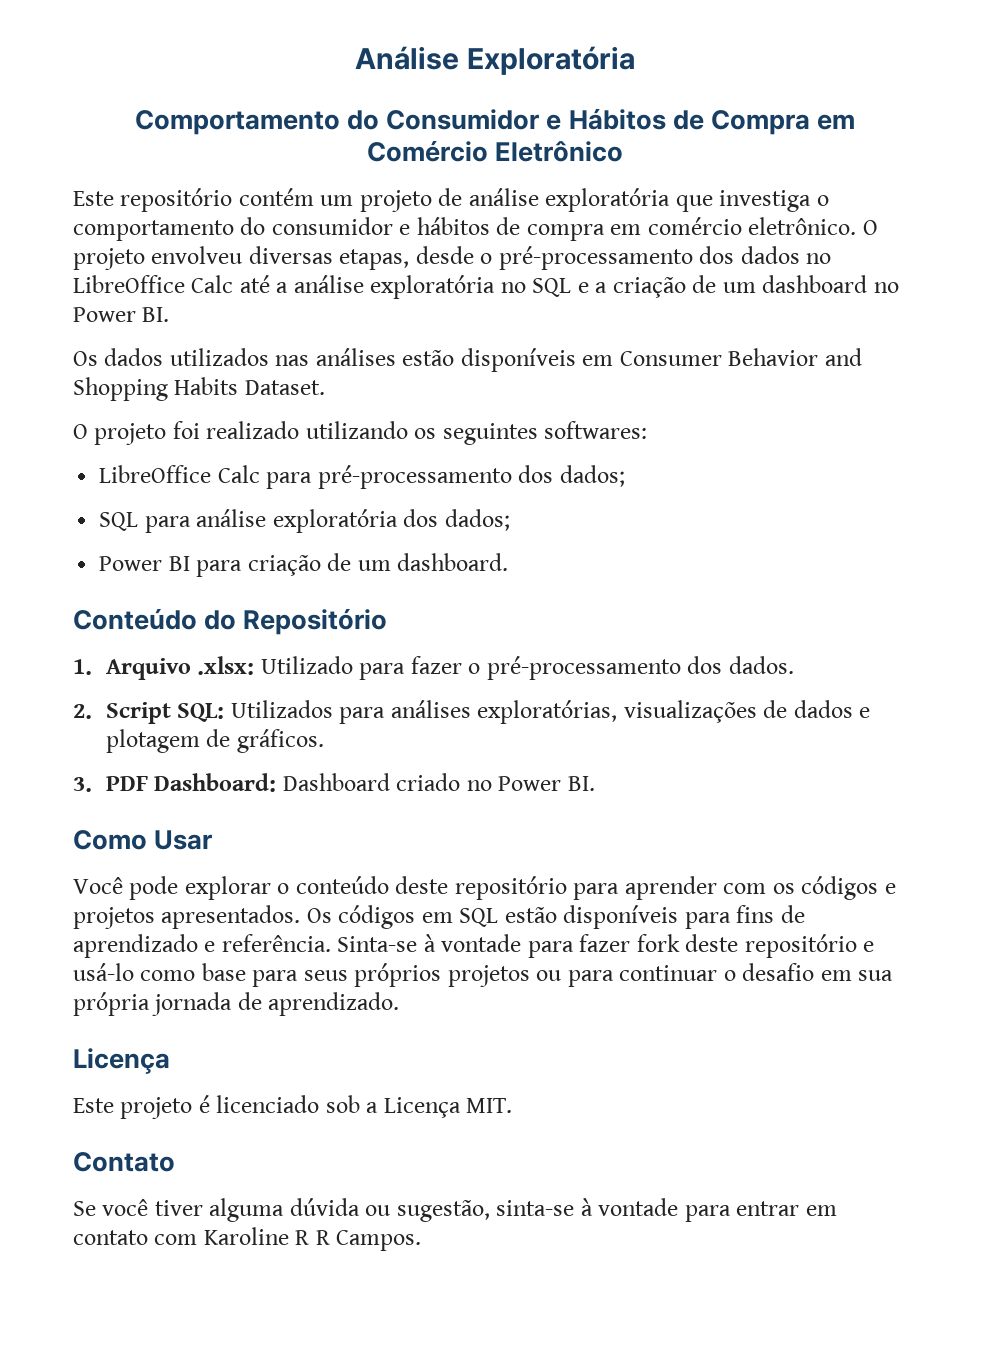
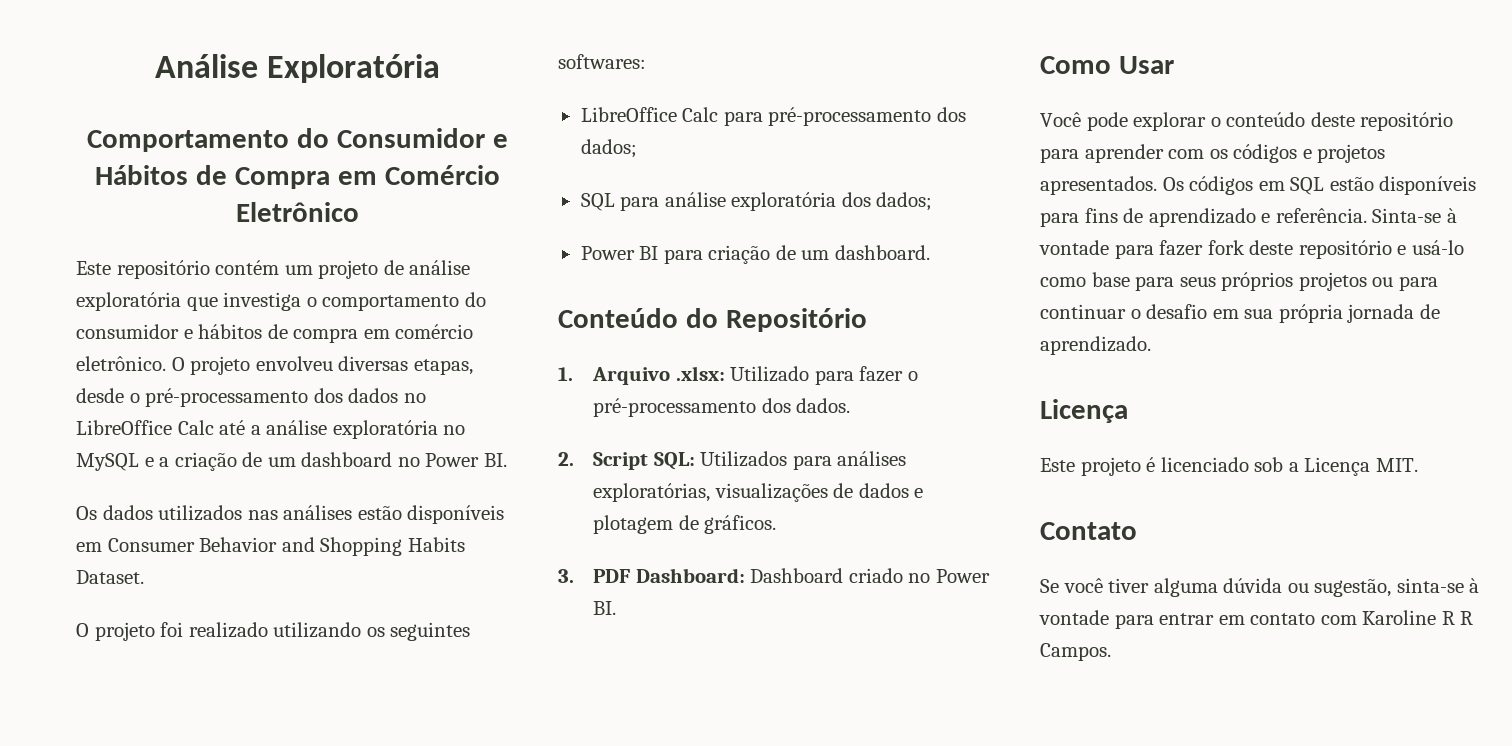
[532,278,572,297] SQL -> [76,453,139,471] MySQL

